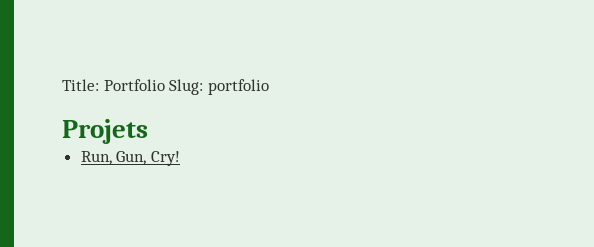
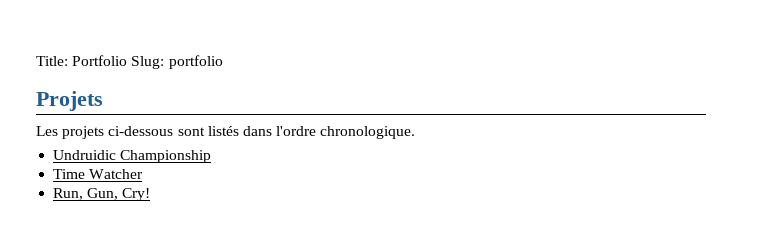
(148, 131) none -> [36,126,416,139] [53,150,212,163] [53,169,144,179] // Les projets ci-dessous sont listés dans l'ordre chronologique. // Undruidic Championship // Time Watcher

